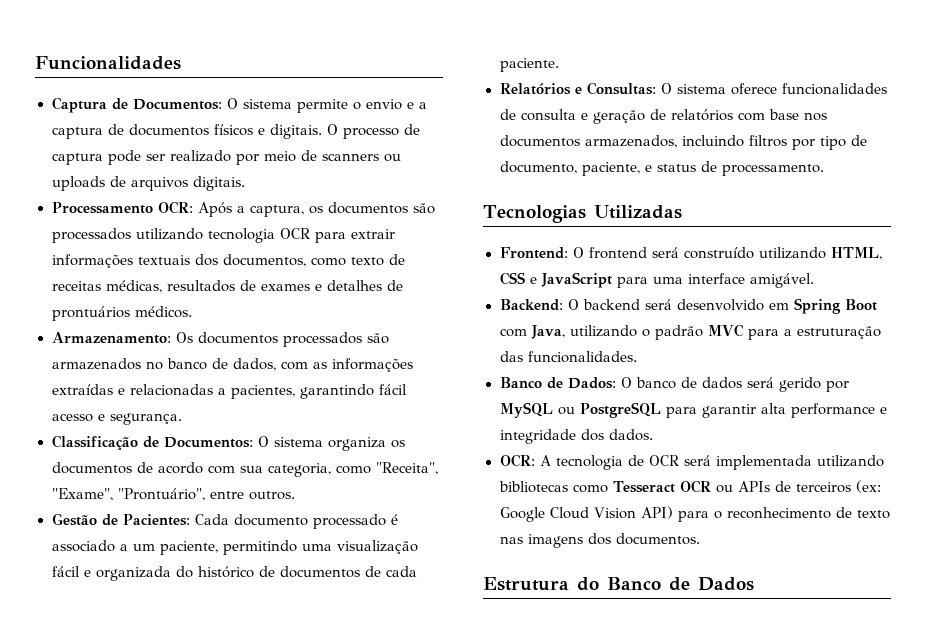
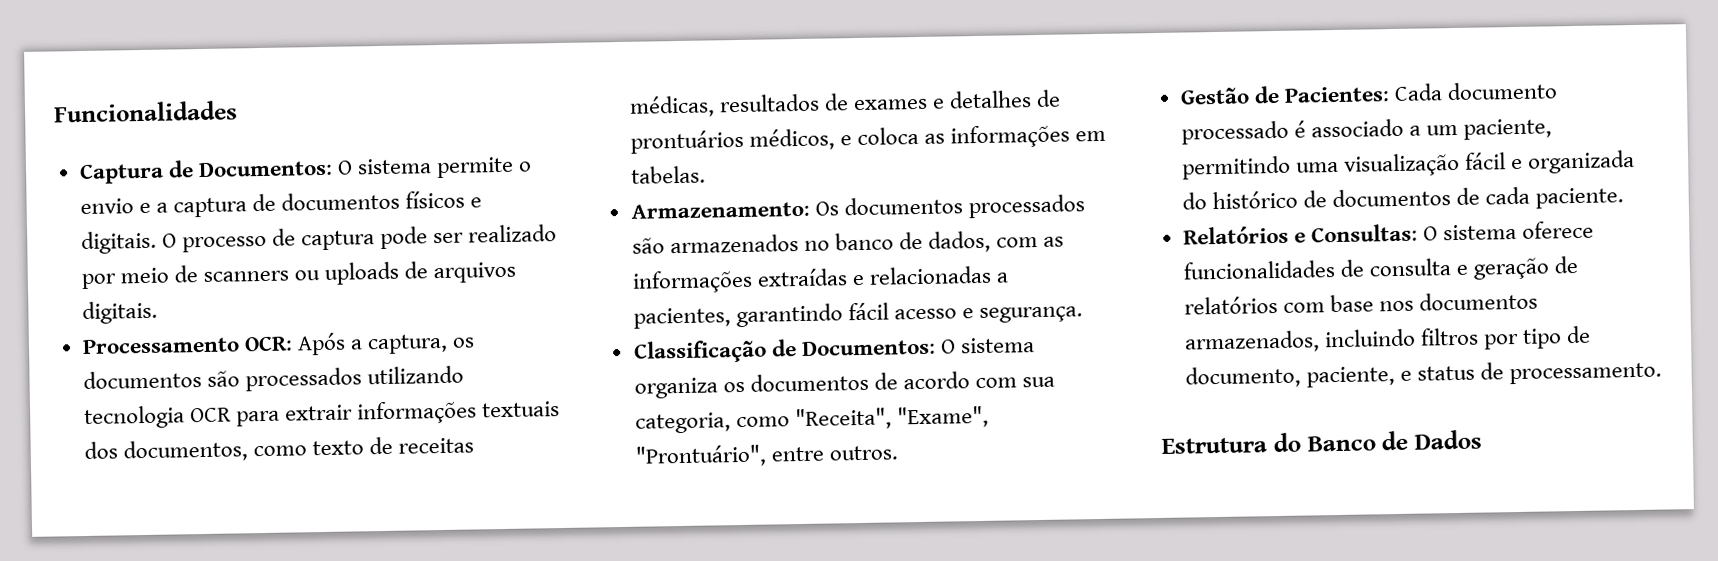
[134,306,192,318] médicos. -> [748,124,1107,151] [630,165,706,184] médicos, e coloca as informações em tabelas.
[483,205,682,223] [499,247,882,260] [499,272,814,288] [499,298,877,314] [499,324,881,340] [499,351,637,363] [499,377,849,392] [499,402,887,418] [499,429,653,444] [499,454,884,470] [498,480,882,493] [499,506,890,522] [499,533,700,548] // Tecnologias Utilizadas // Frontend: O frontend será construído utilizando HTML, CSS e JavaScript para uma interface amigável. // Backend: O backend será desenvolvido em Spring Boot com Java, utilizando o padrão MVC para a estruturação das funcionalidades. // Banco de Dados: O banco de dados será gerido por MySQL ou PostgreSQL para garantir alta performance e integridade dos dados. // OCR: A tecnologia de OCR será implementada utilizando bibliotecas como Tesseract OCR ou APIs de terceiros (ex: Google Cloud Vision API) para o reconhecimento de texto nas imagens dos documentos. -> (1663, 373) none

